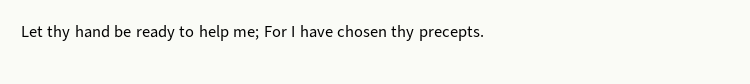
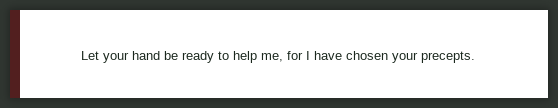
[47,25,71,41] thy -> [103,52,129,63] your
[233,26,287,40] me; For -> [261,51,303,62] me, for
[391,25,415,41] thy -> [392,52,418,63] your

